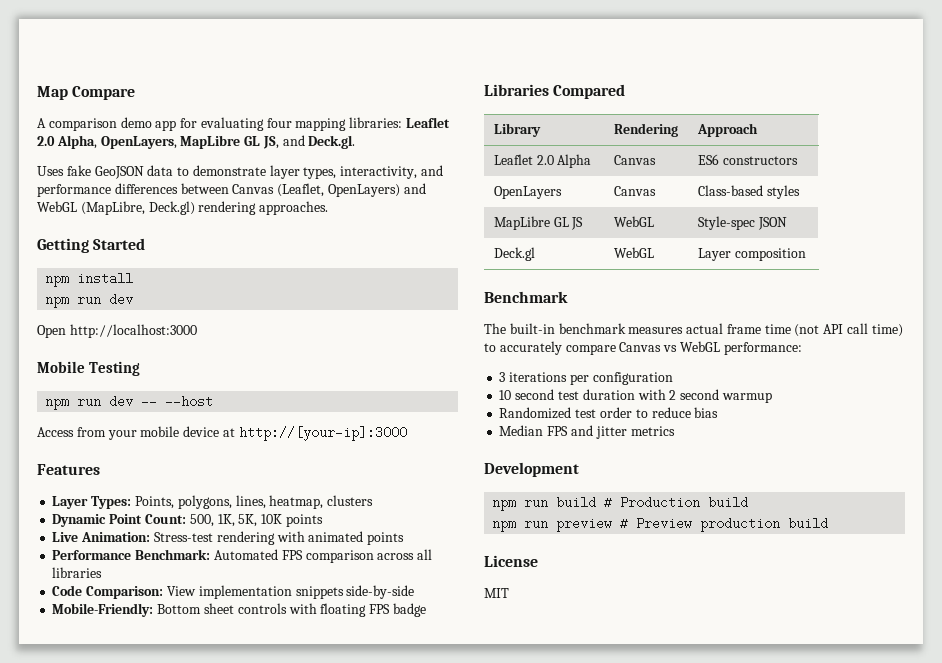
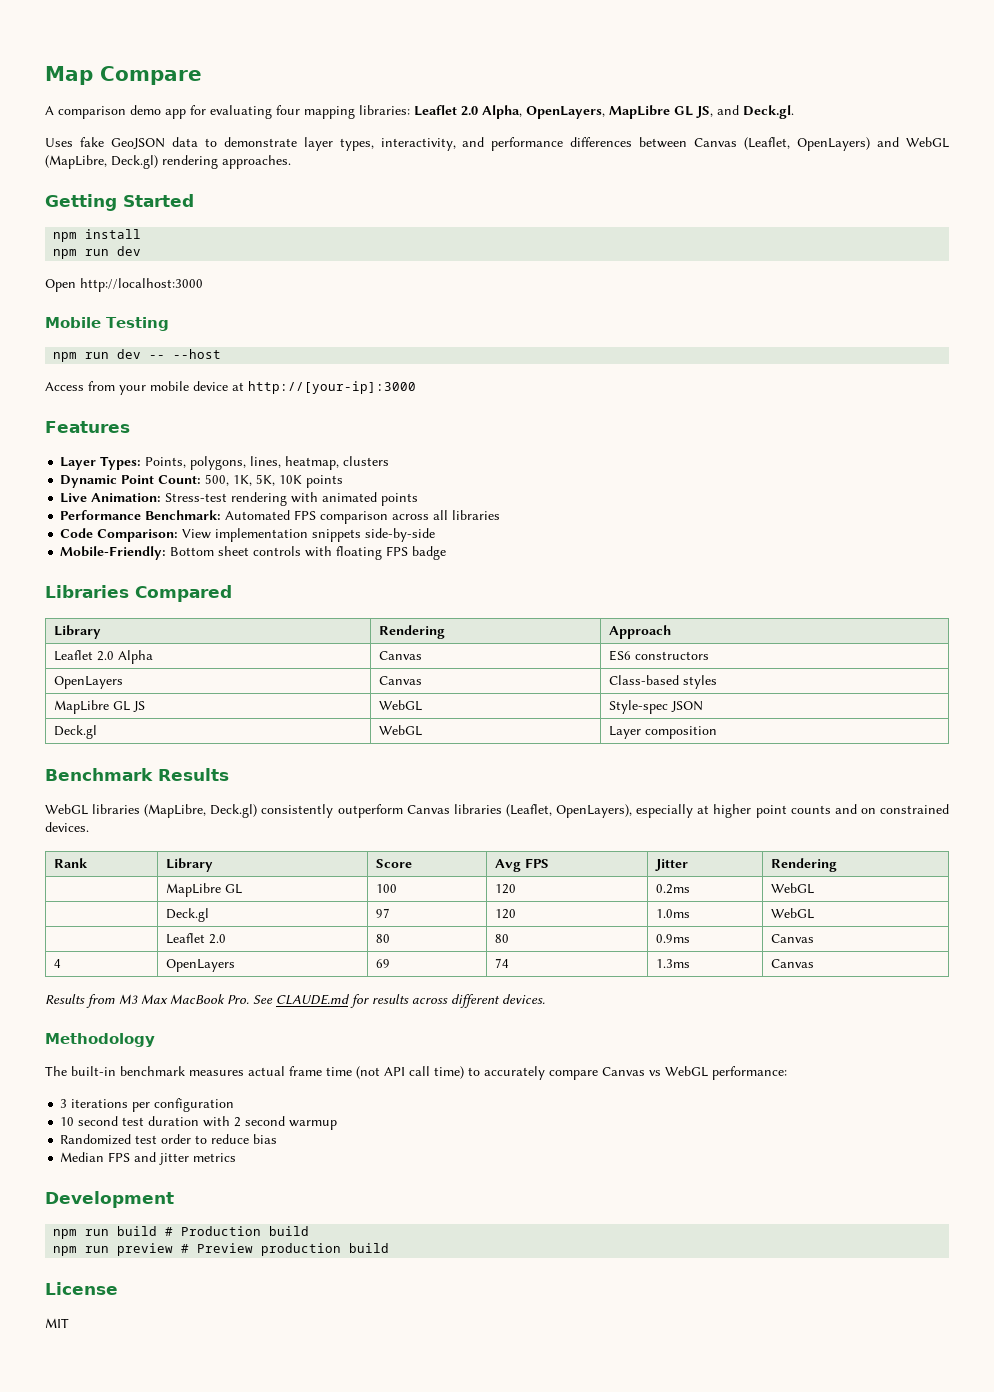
(568, 297) none -> [158,768,229,781] [45,804,950,818] [45,822,89,832] [53,858,88,868] [165,858,213,872] [375,859,412,868] [494,858,549,872] [654,859,688,871] [770,858,837,872] [165,883,242,897] [375,884,397,893] [494,884,516,894] [655,884,690,894] [770,883,814,894] [165,908,209,922] [375,908,390,918] [494,909,516,919] [655,909,690,918] [770,908,814,919] [165,933,226,944] [375,934,390,943] [494,934,509,943] [655,934,690,943] [770,934,814,943] [53,959,61,968] [165,959,235,972] [375,959,390,968] [494,958,509,968] [655,959,690,968] [770,959,814,968] [45,994,545,1008] [45,1033,155,1047] Results // WebGL libraries (MapLibre, Deck.gl) consistently outperform Canvas libraries (Leaflet, OpenLayers), especially at higher point counts and on constrained devices. // Rank | Library | Score | Avg FPS | Jitter | Rendering // | MapLibre GL | 100 | 120 | 0.2ms | WebGL // | Deck.gl | 97 | 120 | 1.0ms | WebGL // | Leaflet 2.0 | 80 | 80 | 0.9ms | Canvas // 4 | OpenLayers | 69 | 74 | 1.3ms | Canvas // Results from M3 Max MacBook Pro. See CLAUDE.md for results across different devices. // Methodology

